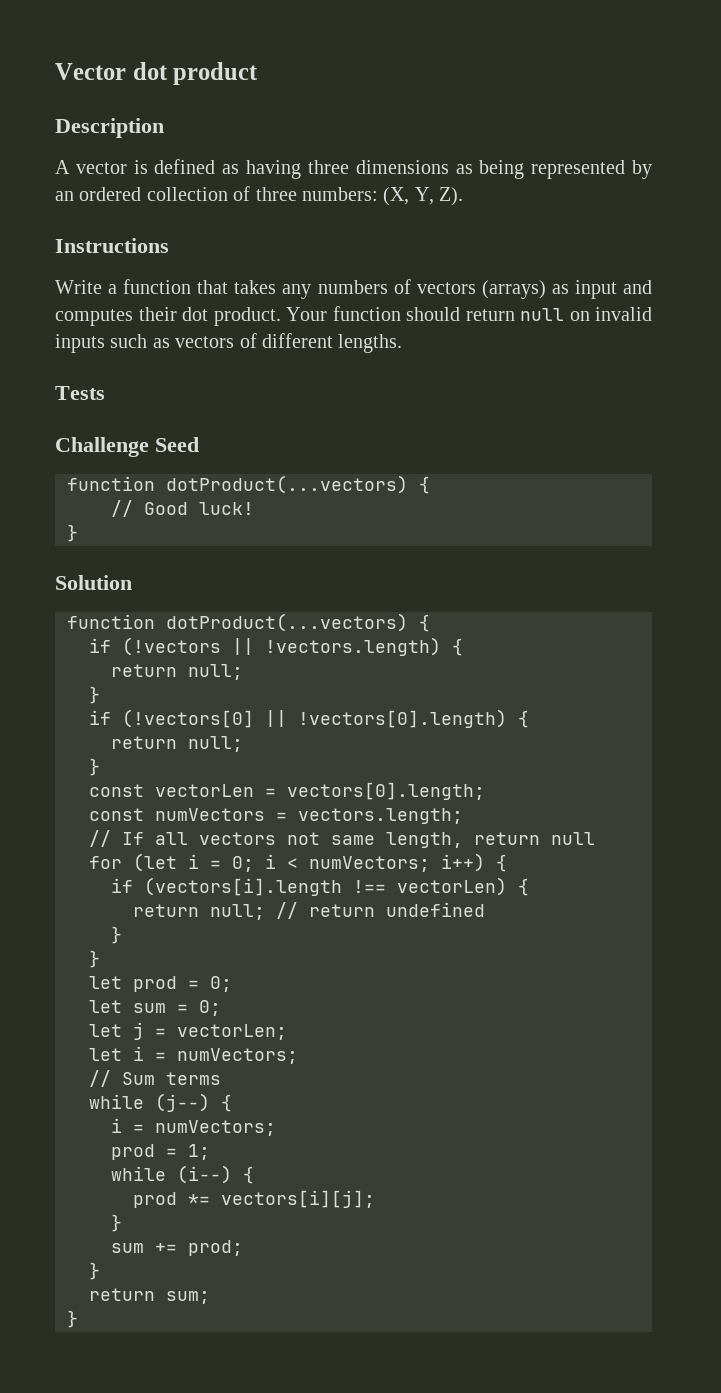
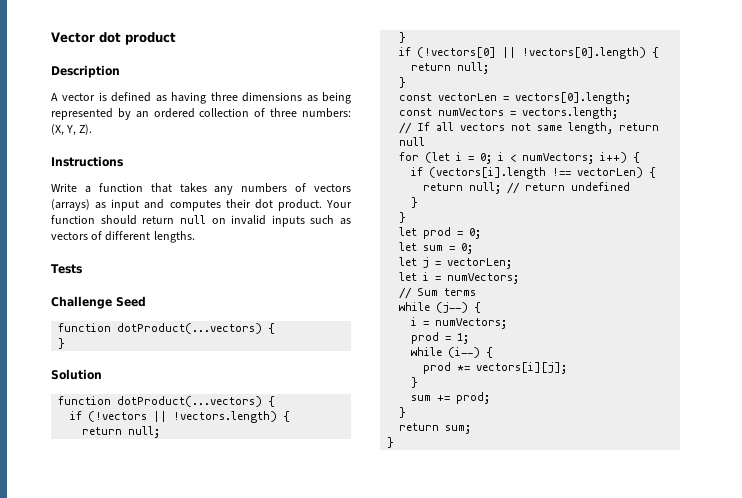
[111,500,254,517] // // Good luck! -> (276, 328) none

